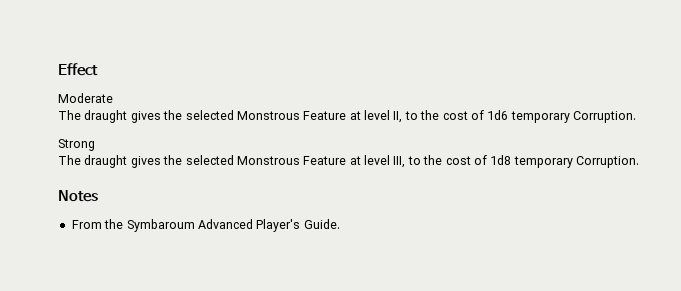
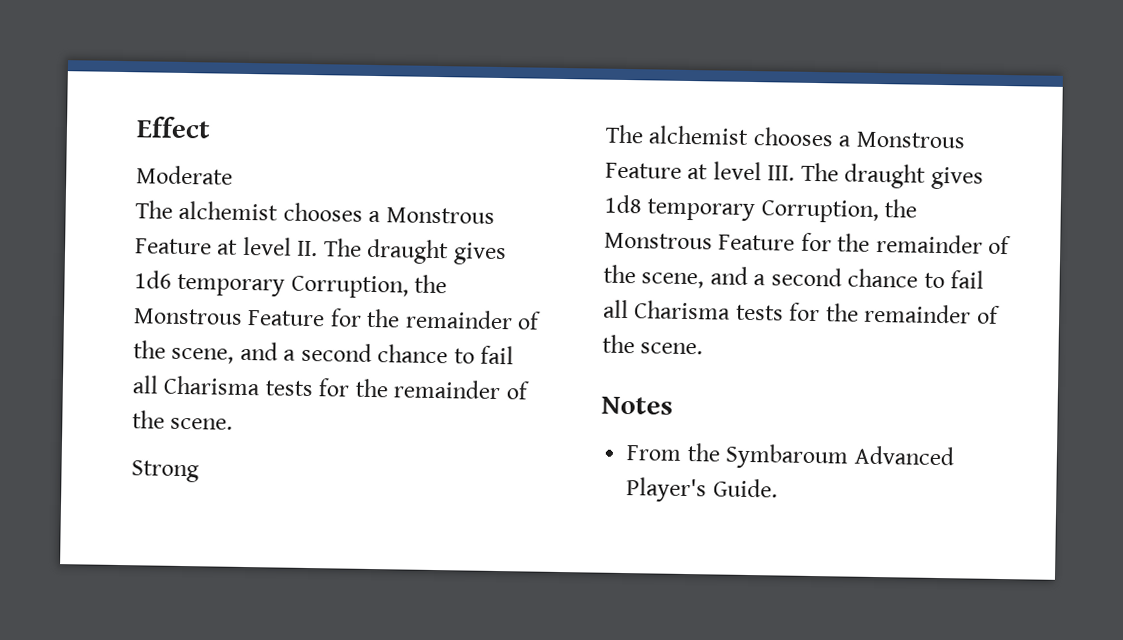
[84,110,636,123] [58,139,95,151] [58,155,639,168] draught gives the selected Monstrous Feature at level II, to the cost of 1d6 temporary Corruption. // Strong // The draught gives the selected Monstrous Feature at level III, to the cost of 1d8 temporary Corruption. -> [178,200,495,224] [135,236,507,266] [134,270,448,299] [133,308,542,330] [133,340,515,365] [132,375,530,400] [132,410,234,430] [131,460,199,483] [605,124,966,149] [605,161,984,190] [604,194,918,224] [604,232,1012,255] [603,264,985,289] [603,299,1000,324] [602,334,704,355] alchemist chooses a Monstrous Feature at level II. The draught gives 1d6 temporary Corruption, the Monstrous Feature for the remainder of the scene, and a second chance to fail all Charisma tests for the remainder of the scene. // Strong // The alchemist chooses a Monstrous Feature at level III. The draught gives 1d8 temporary Corruption, the Monstrous Feature for the remainder of the scene, and a second chance to fail all Charisma tests for the remainder of the scene.

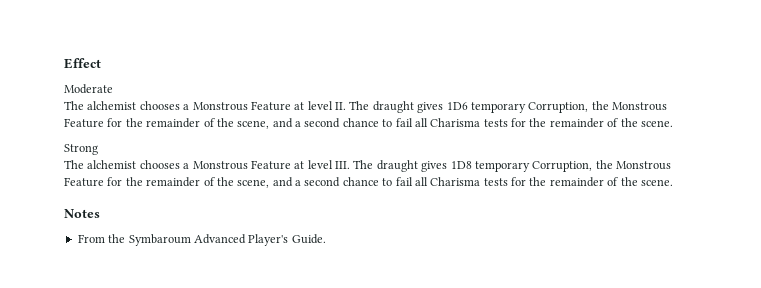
[134,270,172,289] 1d6 -> [446,102,468,110] 1D6
[604,194,642,214] 1d8 -> [450,161,472,169] 1D8

